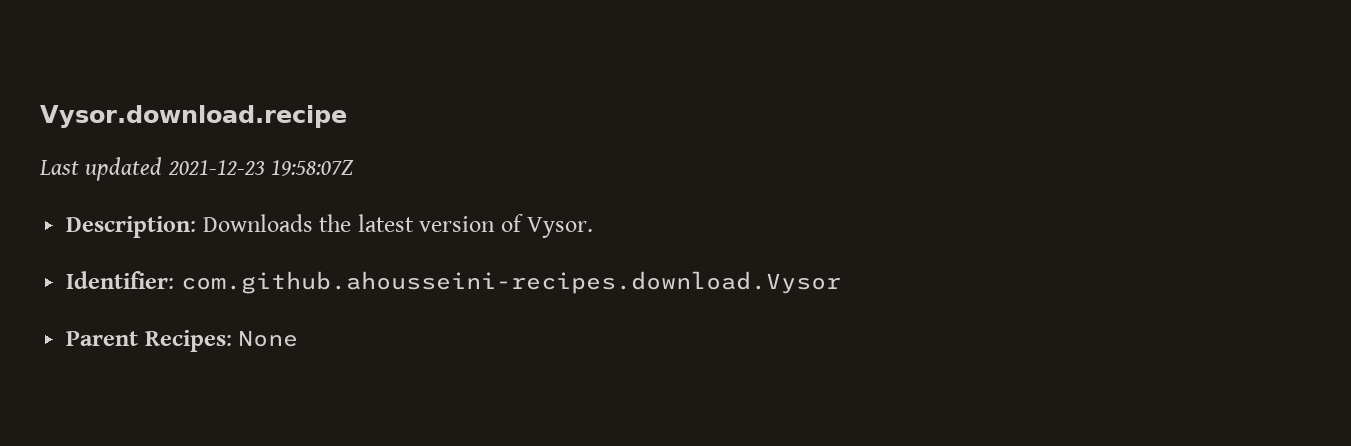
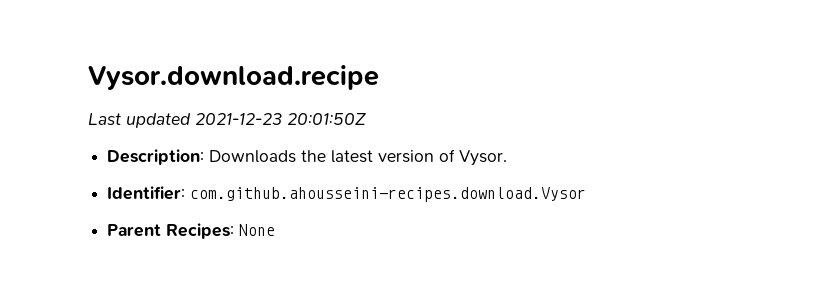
[271,160,355,176] 19:58:07Z -> [287,113,367,125] 20:01:50Z

